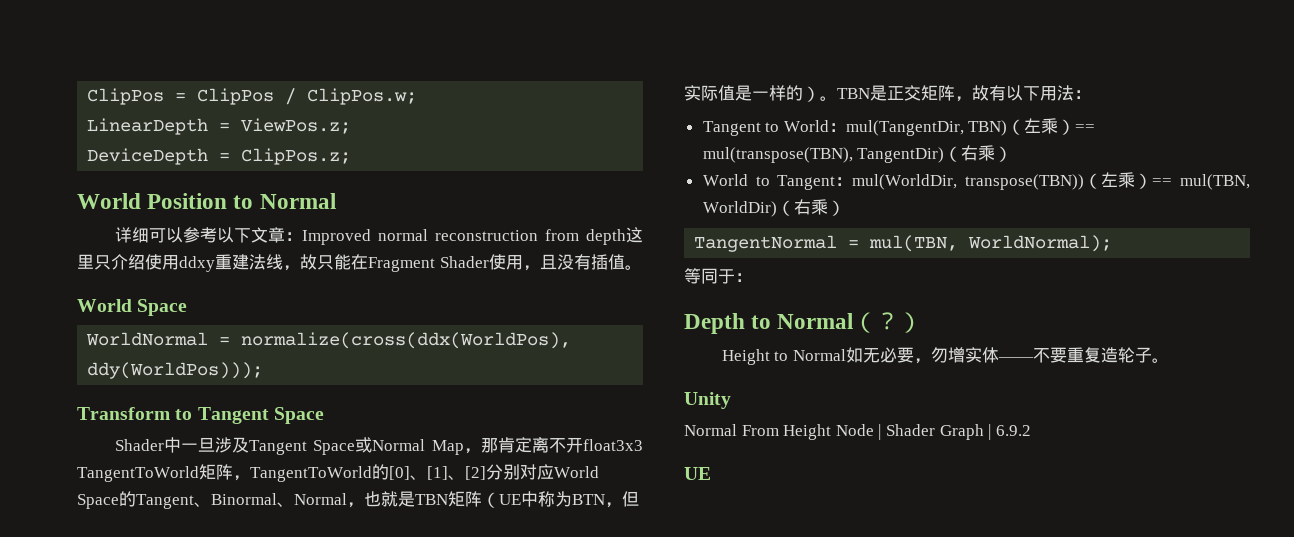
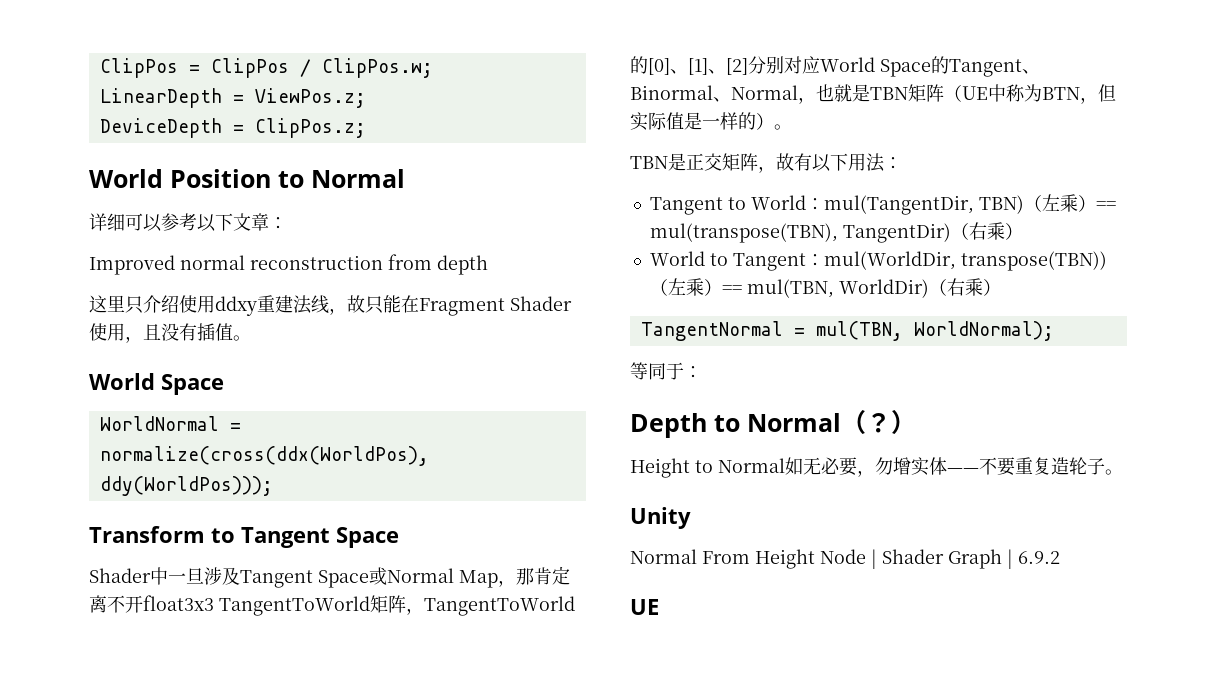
(302, 236) none -> (287, 223) //
(626, 237) none -> (488, 265) //
(837, 98) none -> (792, 127) //

